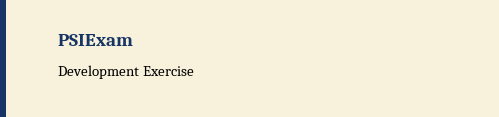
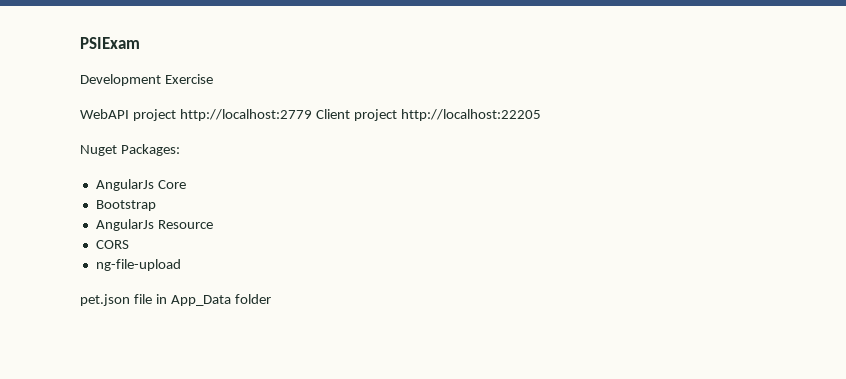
(194, 71) none -> [80,109,541,121] [80,144,180,156] [95,179,186,191] [95,200,156,211] [95,219,213,231] [95,240,129,249] [95,259,181,271] [80,294,271,306] // WebAPI project http://localhost:2779 Client project http://localhost:22205 // Nuget Packages: // AngularJs Core // Bootstrap // AngularJs Resource // CORS // ng-file-upload // pet.json file in App_Data folder

